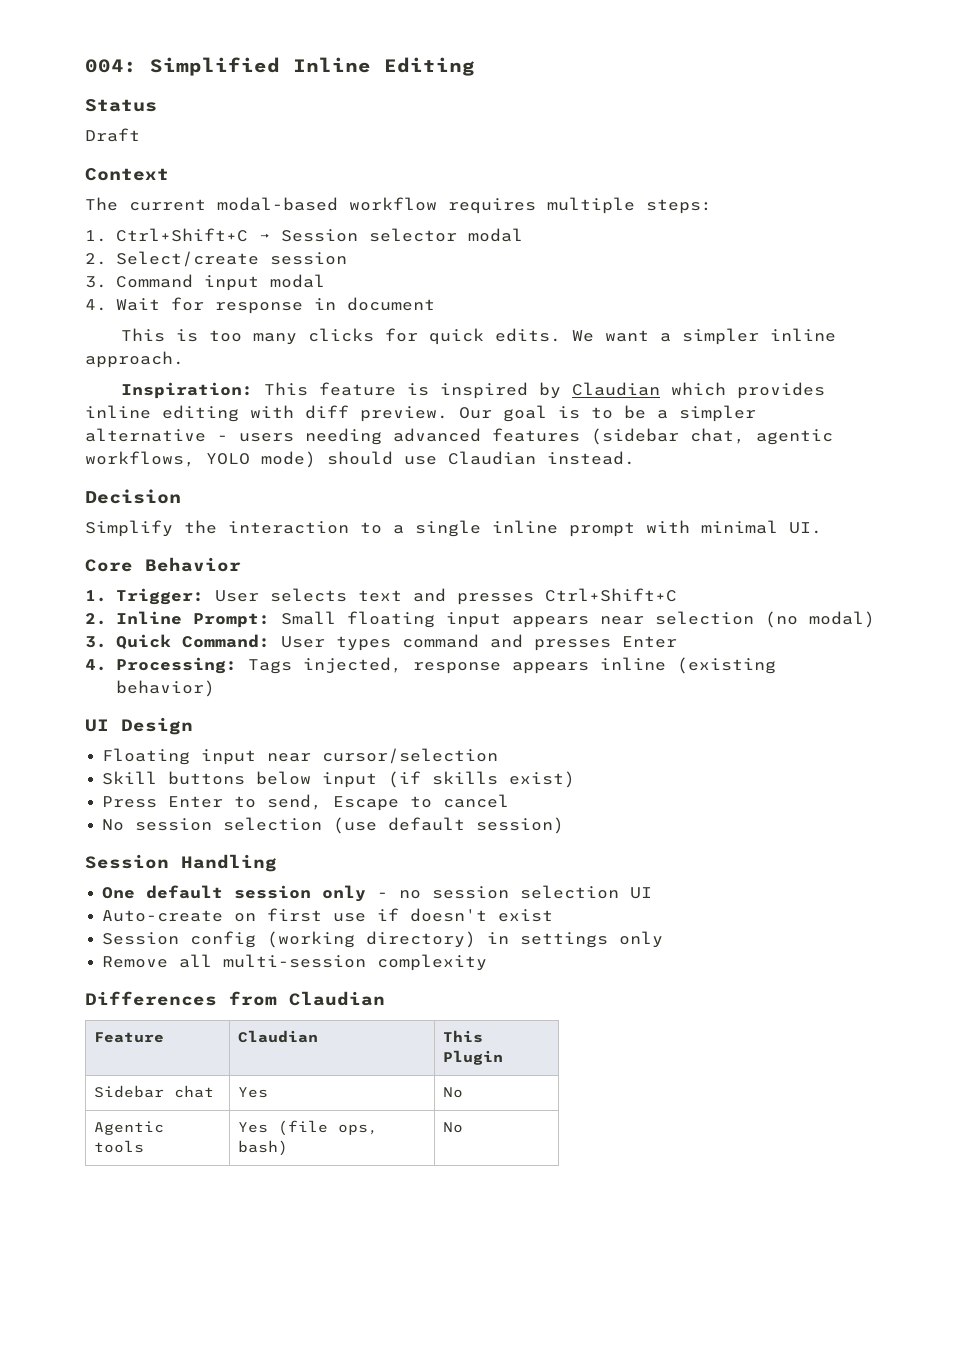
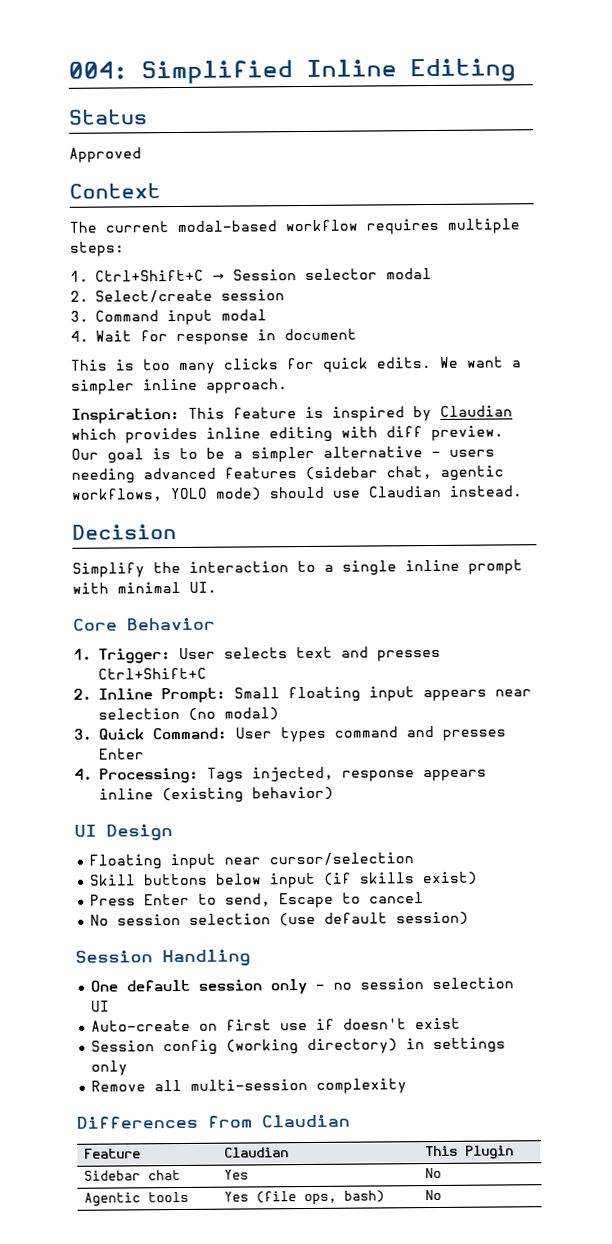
[85,128,140,142] Draft -> [69,147,142,163] Approved

